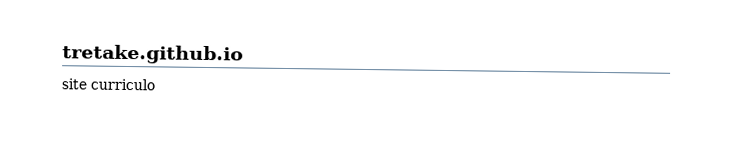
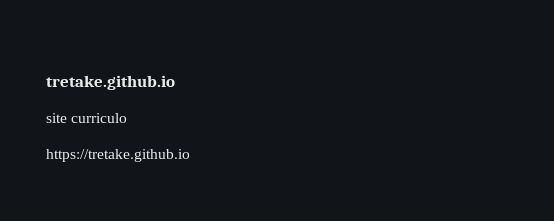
(155, 84) none -> [46,149,190,162] // https://tretake.github.io

